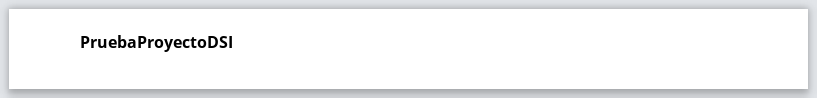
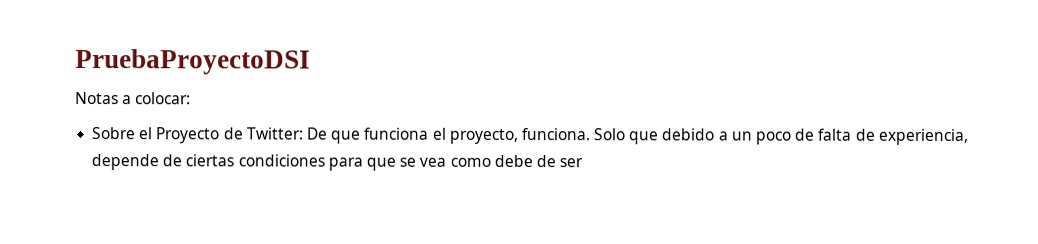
(233, 43) none -> [75,91,192,105] [91,127,968,146] [91,154,584,171] // Notas a colocar: // Sobre el Proyecto de Twitter: De que funciona el proyecto, funciona. Solo que debido a un poco de falta de experiencia, depende de ciertas condiciones para que se vea como debe de ser

